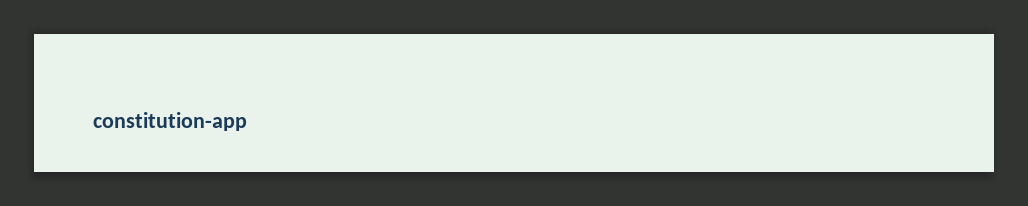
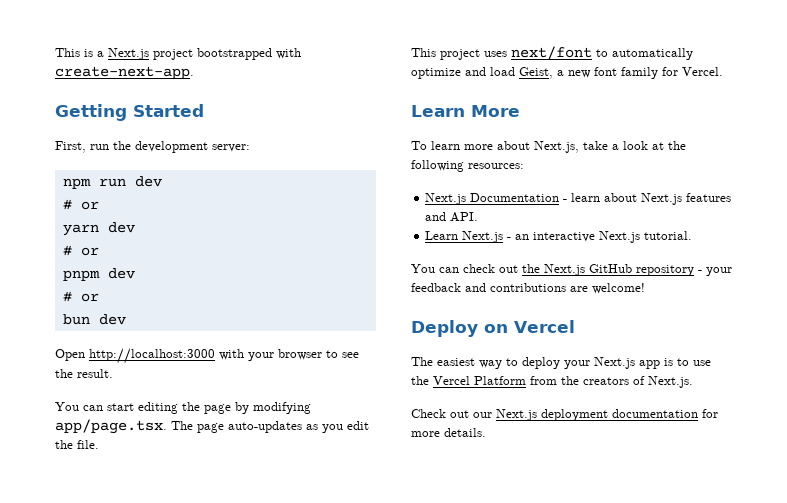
[93,112,247,131] constitution-app -> [55,48,301,60] [55,66,194,79] [55,104,204,121] [55,141,250,153] [62,176,162,189] [62,199,99,210] [62,222,135,236] [62,245,99,256] [62,268,135,281] [62,291,99,302] [62,314,126,325] [55,348,359,364] [55,369,113,378] [55,402,311,414] [55,419,369,434] [55,440,99,449] [411,46,693,60] [411,67,723,79] [411,105,520,117] [411,141,686,153] [411,160,524,172] [425,193,732,205] [425,212,479,222] [425,231,693,243] [411,264,732,276] [411,283,645,294] [411,320,575,337] [411,357,711,369] [411,376,693,388] [411,409,718,421] [411,428,486,437] This is a Next.js project bootstrapped with create-next-app. // Getting Started // First, run the development server: // npm run dev // # or // yarn dev // # or // pnpm dev // # or // bun dev // Open http://localhost:3000 with your browser to see the result. // You can start editing the page by modifying app/page.tsx. The page auto-updates as you edit the file. // This project uses next/font to automatically optimize and load Geist, a new font family for Vercel. // Learn More // To learn more about Next.js, take a look at the following resources: // Next.js Documentation - learn about Next.js features and API. // Learn Next.js - an interactive Next.js tutorial. // You can check out the Next.js GitHub repository - your feedback and contributions are welcome! // Deploy on Vercel // The easiest way to deploy your Next.js app is to use the Vercel Platform from the creators of Next.js. // Check out our Next.js deployment documentation for more details.

